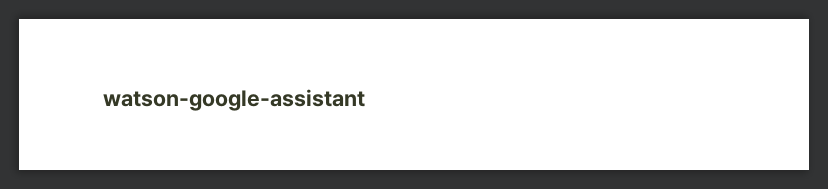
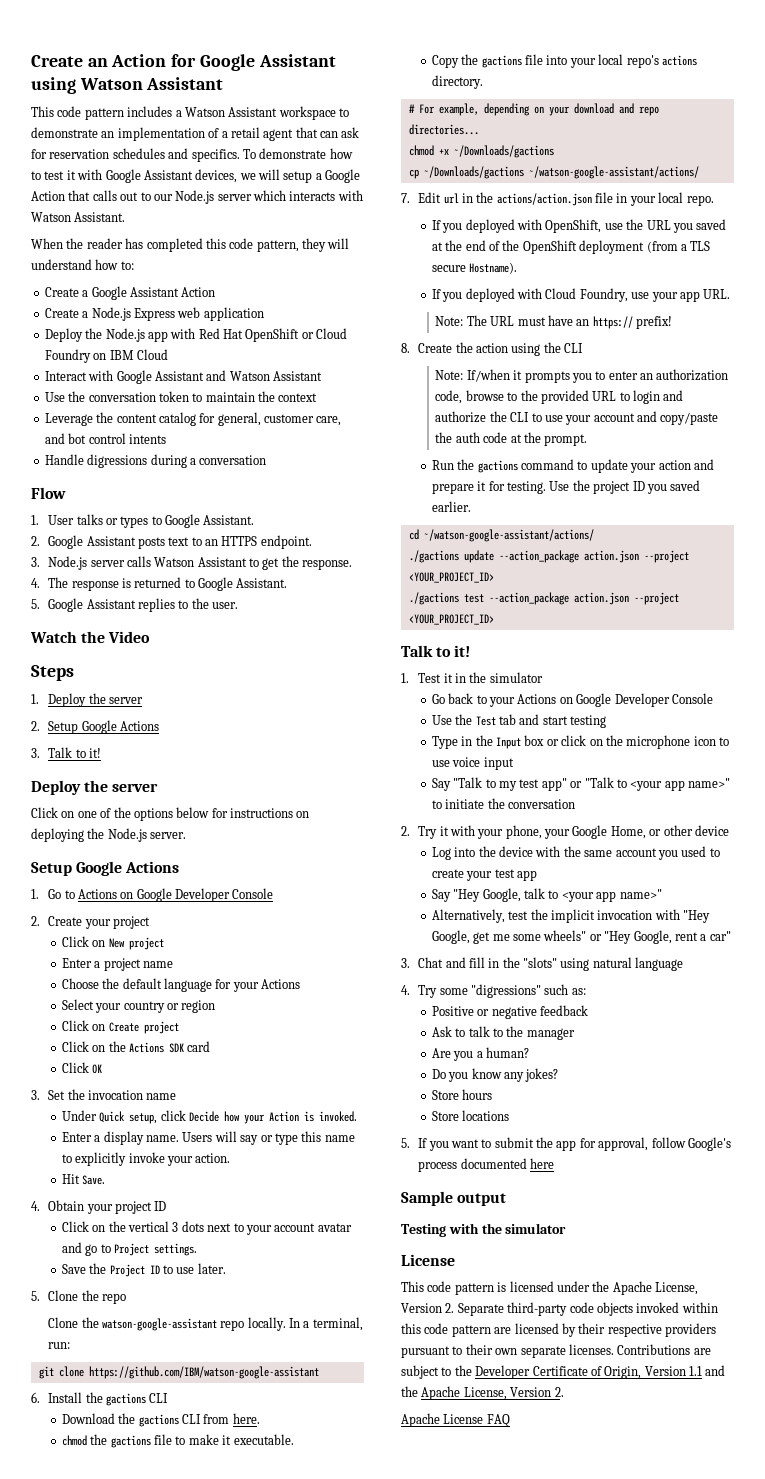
[103,89,365,111] watson-google-assistant -> [31,54,336,71] [31,77,224,94] [31,106,349,120] [31,127,360,141] [31,148,353,162] [31,169,361,183] [31,190,363,204] [31,212,126,222] [31,238,350,252] [31,259,134,270] [44,286,216,300] [44,307,264,321] [44,328,348,342] [44,349,168,363] [44,370,322,384] [44,391,318,402] [44,412,342,426] [44,433,166,444] [44,454,267,468] [31,487,66,499] [31,514,255,528] [31,535,312,549] [31,556,353,570] [31,577,288,591] [31,598,239,612] [30,631,151,643] [31,665,74,681] [31,693,143,707] [31,720,159,734] [31,747,101,758] [31,780,159,795] [31,807,310,821] [31,828,187,842] [31,861,180,876] [31,888,274,902] [31,916,150,929] [61,936,164,950] [61,958,174,971] [61,978,301,992] [61,999,216,1013] [61,1020,179,1034] [61,1041,211,1053] [61,1062,103,1074] [31,1089,177,1100] [61,1110,358,1124] [61,1131,355,1145] [61,1152,231,1166] [61,1174,106,1185] [31,1200,167,1214] [61,1221,352,1235] [61,1242,198,1256] [61,1263,226,1277] [31,1290,126,1304] [48,1317,363,1331] [48,1342,71,1349] [38,1366,319,1379] [31,1392,169,1406] [61,1413,260,1427] [61,1434,294,1448] [431,54,697,68] [431,75,483,89] [408,103,659,116] [408,124,479,135] [408,145,554,158] [408,166,699,179] [401,192,714,206] [431,219,727,233] [431,240,711,254] [431,262,518,274] [431,288,731,302] [435,315,673,329] [401,342,584,356] [435,369,729,383] [435,390,684,404] [435,411,719,425] [435,432,588,446] [431,459,714,473] [431,480,701,494] [431,501,471,512] [408,529,594,542] [408,550,689,563] [408,572,494,583] [408,592,679,605] [408,614,494,625] [401,645,471,657] [401,672,543,683] [431,693,713,707] [431,714,607,728] [431,735,730,749] [431,757,514,770] [431,777,731,791] [431,798,576,809] [401,825,729,839] [431,846,720,860] [431,869,538,881] [431,888,662,902] [431,909,711,923] [431,930,731,944] [401,957,684,971] [401,984,586,998] [431,1005,589,1019] [431,1026,575,1040] [431,1047,530,1061] [431,1068,559,1082] [431,1089,493,1100] [431,1110,510,1121] [401,1137,731,1151] [418,1158,554,1172] [401,1191,507,1206] [401,1223,567,1237] [401,1254,455,1266] [401,1281,698,1295] [401,1302,718,1316] [401,1323,716,1337] [401,1344,711,1358] [401,1365,726,1379] [401,1386,564,1400] [401,1413,510,1427] Create an Action for Google Assistant using Watson Assistant // This code pattern includes a Watson Assistant workspace to demonstrate an implementation of a retail agent that can ask for reservation schedules and specifics. To demonstrate how to test it with Google Assistant devices, we will setup a Google Action that calls out to our Node.js server which interacts with Watson Assistant. // When the reader has completed this code pattern, they will understand how to: // Create a Google Assistant Action // Create a Node.js Express web application // Deploy the Node.js app with Red Hat OpenShift or Cloud Foundry on IBM Cloud // Interact with Google Assistant and Watson Assistant // Use the conversation token to maintain the context // Leverage the content catalog for general, customer care, and bot control intents // Handle digressions during a conversation // Flow // 1. User talks or types to Google Assistant. // 2. Google Assistant posts text to an HTTPS endpoint. // 3. Node.js server calls Watson Assistant to get the response. // 4. The response is returned to Google Assistant. // 5. Google Assistant replies to the user. // Watch the Video // Steps // 1. Deploy the server // 2. Setup Google Actions // 3. Talk to it! // Deploy the server // Click on one of the options below for instructions on deploying the Node.js server. // Setup Google Actions // 1. Go to Actions on Google Developer Console // 2. Create your project // Click on New project // Enter a project name // Choose the default language for your Actions // Select your country or region // Click on Create project // Click on the Actions SDK card // Click OK // 3. Set the invocation name // Under Quick setup, click Decide how your Action is invoked. // Enter a display name. Users will say or type this name to explicitly invoke your action. // Hit Save. // 4. Obtain your project ID // Click on the vertical 3 dots next to your account avatar and go to Project settings. // Save the Project ID to use later. // 5. Clone the repo // Clone the watson-google-assistant repo locally. In a terminal, run: // git clone https://github.com/IBM/watson-google-assistant // 6. Install the gactions CLI // Download the gactions CLI from here. // chmod the gactions file to make it executable. // Copy the gactions file into your local repo's actions directory. // # For example, depending on your download and repo directories... // chmod +x ~/Downloads/gactions // cp ~/Downloads/gactions ~/watson-google-assistant/actions/ // 7. Edit url in the actions/action.json file in your local repo. // If you deployed with OpenShift, use the URL you saved at the end of the OpenShift deployment (from a TLS secure Hostname). // If you deployed with Cloud Foundry, use your app URL. // Note: The URL must have an https:// prefix! // 8. Create the action using the CLI // Note: If/when it prompts you to enter an authorization code, browse to the provided URL to login and authorize the CLI to use your account and copy/paste the auth code at the prompt. // Run the gactions command to update your action and prepare it for testing. Use the project ID you saved earlier. // cd ~/watson-google-assistant/actions/ // ./gactions update --action_package action.json --project <YOUR_PROJECT_ID> // ./gactions test --action_package action.json --project <YOUR_PROJECT_ID> // Talk to it! // 1. Test it in the simulator // Go back to your Actions on Google Developer Console // Use the Test tab and start testing // Type in the Input box or click on the microphone icon to use voice input // Say "Talk to my test app" or "Talk to <your app name>" to initiate the conversation // 2. Try it with your phone, your Google Home, or other device // Log into the device with the same account you used to create your test app // Say "Hey Google, talk to <your app name>" // Alternatively, test the implicit invocation with "Hey Google, get me some wheels" or "Hey Google, rent a car" // 3. Chat and fill in the "slots" using natural language // 4. Try some "digressions" such as: // Positive or negative feedback // Ask to talk to the manager // Are you a human? // Do you know any jokes? // Store hours // Store locations // 5. If you want to submit the app for approval, follow Google's process documented here // Sample output // Testing with the simulator // License // This code pattern is licensed under the Apache License, Version 2. Separate third-party code objects invoked within this code pattern are licensed by their respective providers pursuant to their own separate licenses. Contributions are subject to the Developer Certificate of Origin, Version 1.1 and the Apache License, Version 2. // Apache License FAQ

